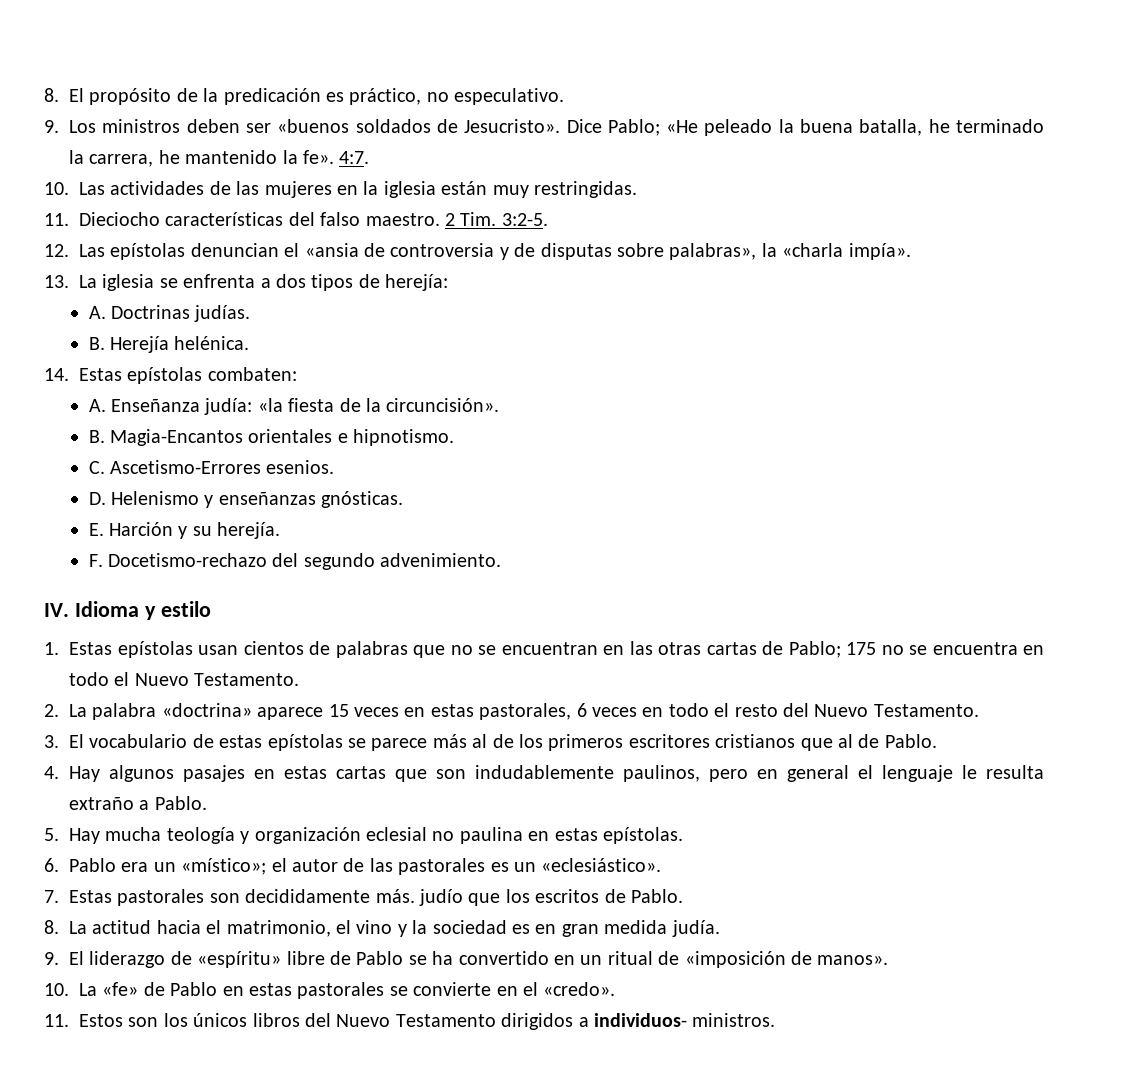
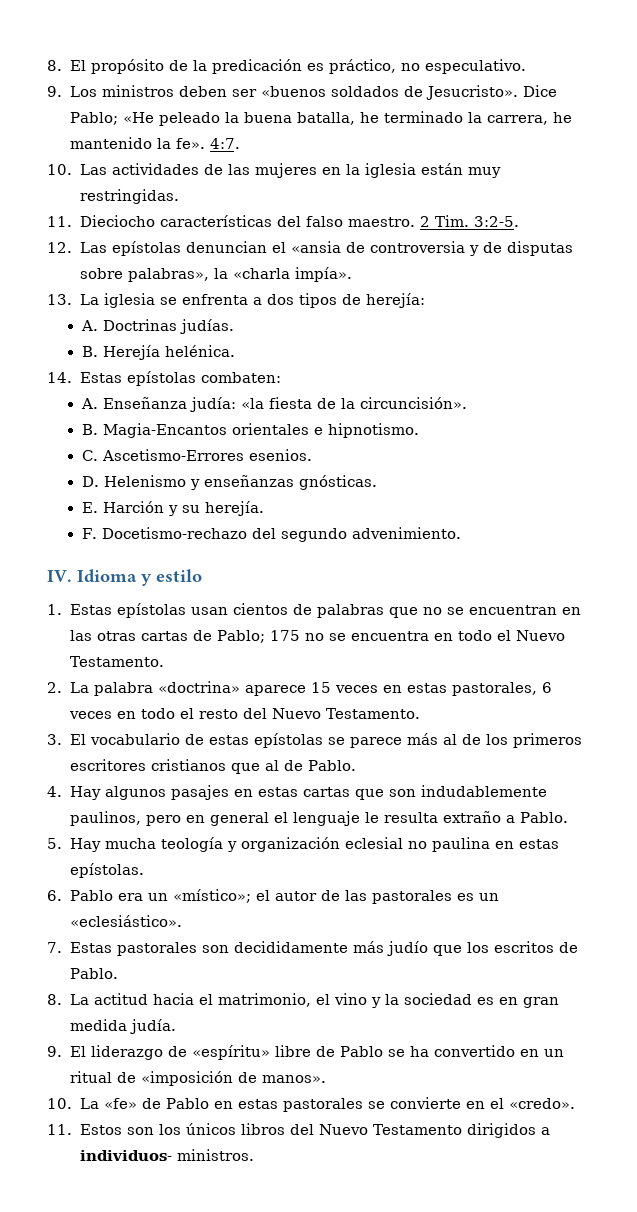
[375,889,415,903] más. -> [352,941,384,953] más

